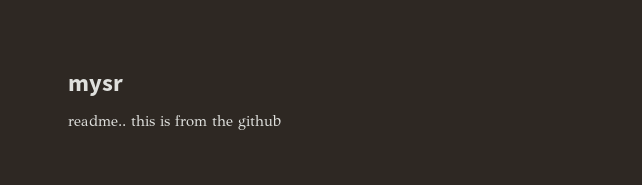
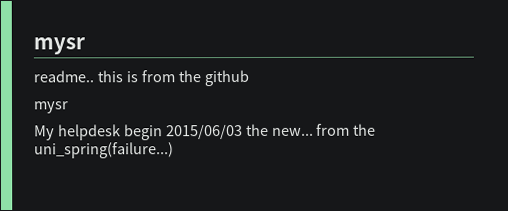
(281, 122) none -> [33,101,69,114] [34,123,377,141] [34,142,174,159] // mysr // My helpdesk begin 2015/06/03 the new... from the uni_spring(failure...)

